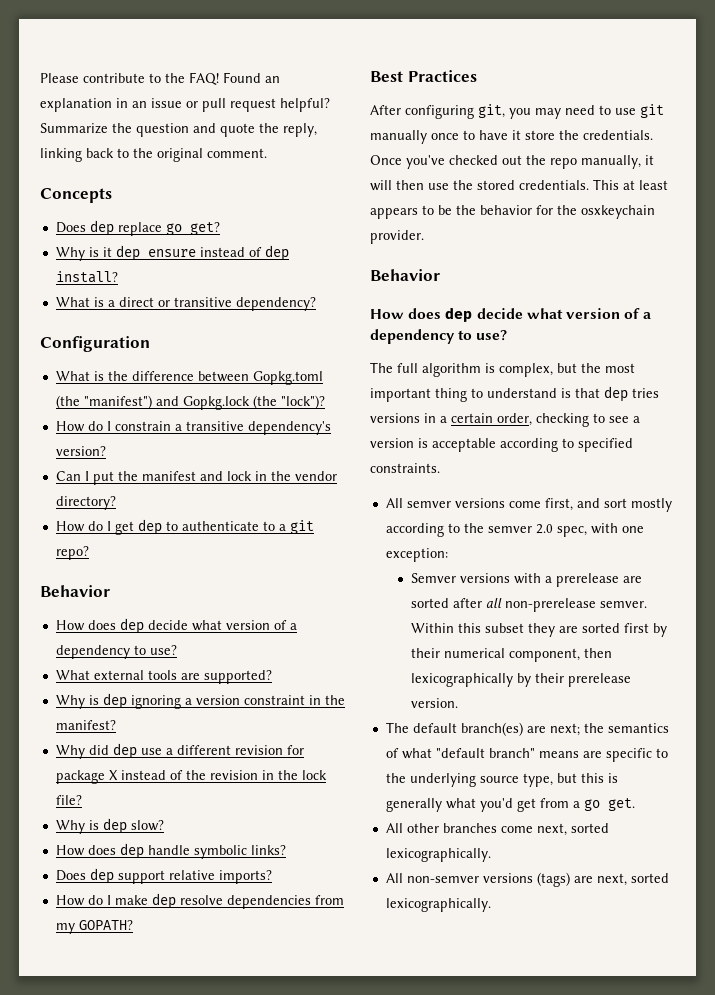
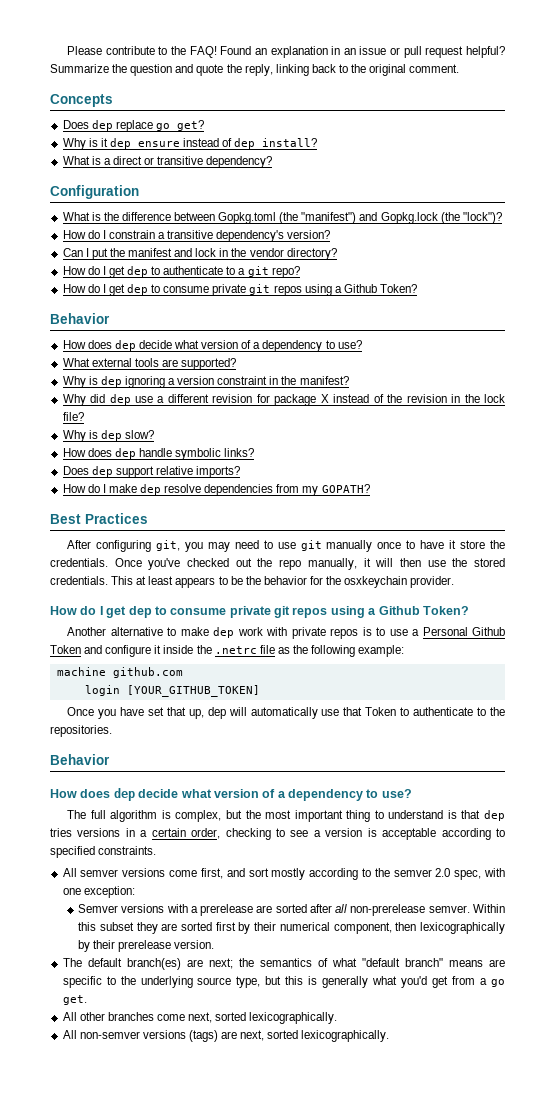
(89, 553) none -> [62,284,418,296] // How do I get dep to consume private git repos using a Github Token?
(424, 237) none -> [50,606,469,618] [67,627,505,639] [50,645,405,657] [56,667,183,678] [84,685,260,697] [67,707,505,719] [50,725,112,737] // How do I get dep to consume private git repos using a Github Token? // Another alternative to make dep work with private repos is to use a Personal Github Token and configure it inside the .netrc file as the following example: // machine github.com // login [YOUR_GITHUB_TOKEN] // Once you have set that up, dep will automatically use that Token to authenticate to the repositories.

